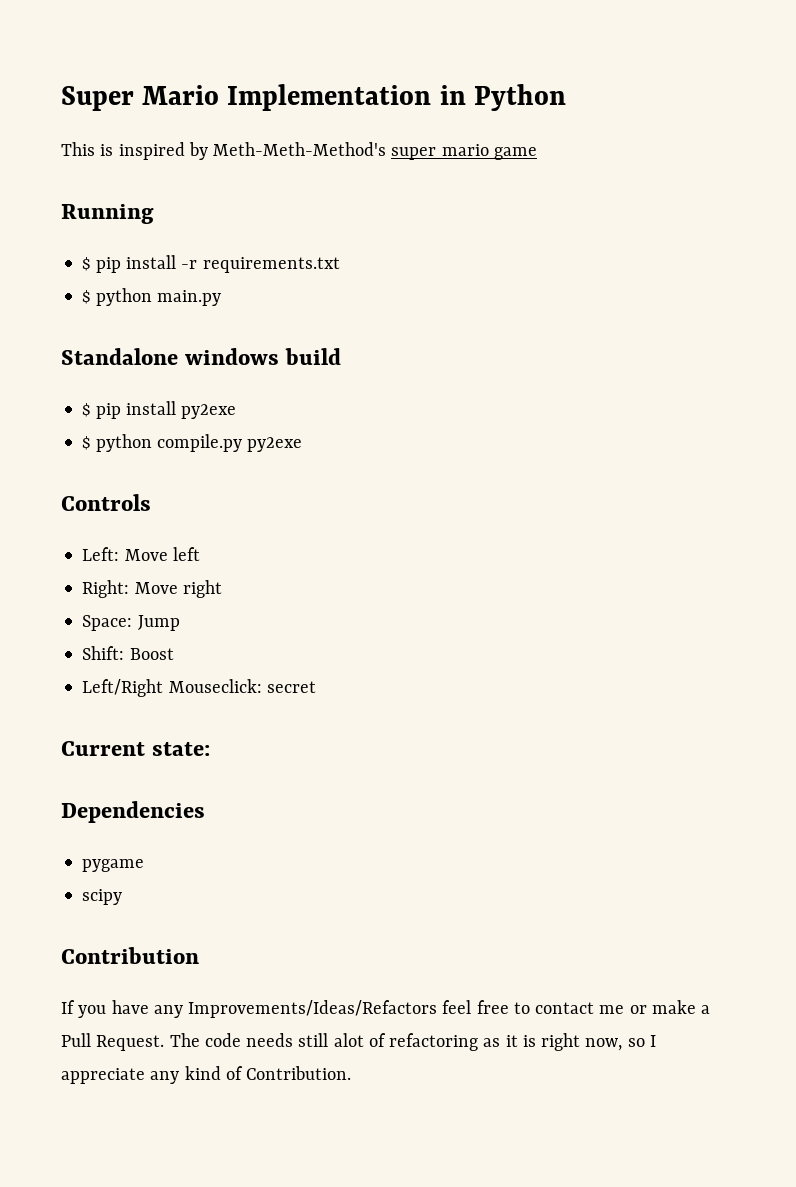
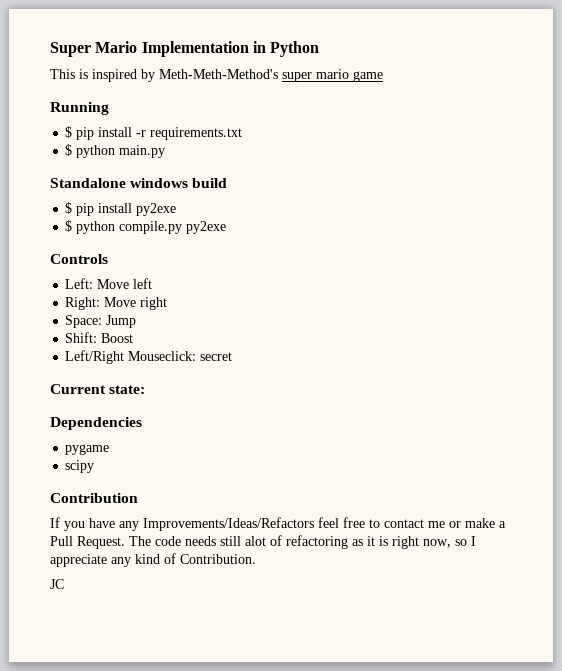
(352, 1073) none -> [50,579,64,589] // JC

